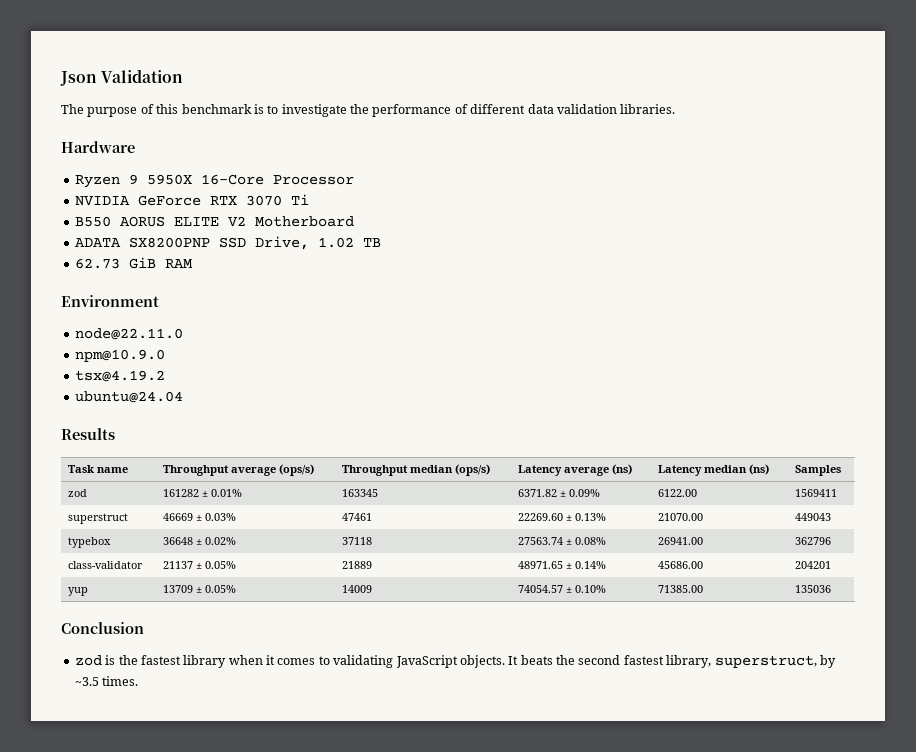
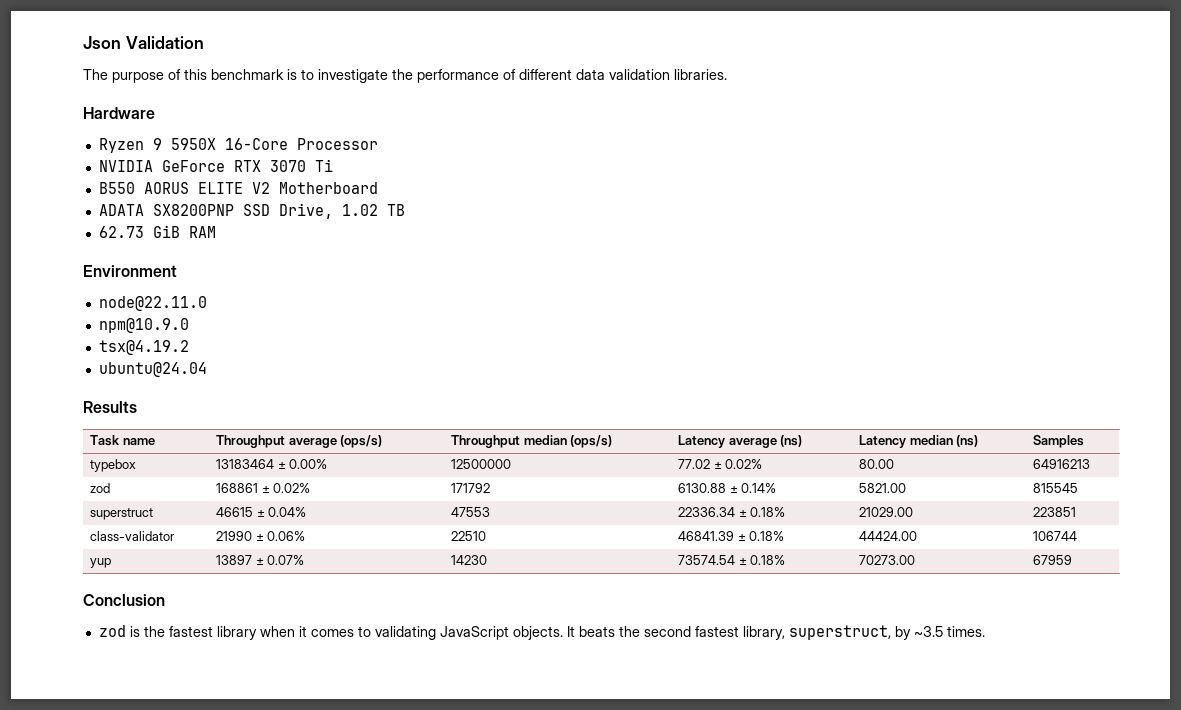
[68,489,88,497] [163,489,243,497] [342,489,379,497] [518,489,601,497] [658,489,698,497] [795,489,838,497] [68,513,129,524] [163,513,237,521] [342,513,373,521] [518,513,607,521] [658,513,704,521] [795,513,832,521] [68,537,112,548] [163,537,237,545] [342,537,373,545] [518,537,607,545] [658,537,704,545] [795,537,832,545] [68,561,144,569] [163,561,237,569] [342,561,373,569] [518,561,607,569] [658,561,704,569] [795,561,832,569] [68,587,89,596] [163,585,237,593] [342,585,373,593] [518,585,607,593] [658,585,704,593] [795,585,832,593] zod | 161282 ± 0.01% | 163345 | 6371.82 ± 0.09% | 6122.00 | 1569411 // superstruct | 46669 ± 0.03% | 47461 | 22269.60 ± 0.13% | 21070.00 | 449043 // typebox | 36648 ± 0.02% | 37118 | 27563.74 ± 0.08% | 26941.00 | 362796 // class-validator | 21137 ± 0.05% | 21889 | 48971.65 ± 0.14% | 45686.00 | 204201 // yup | 13709 ± 0.05% | 14009 | 74054.57 ± 0.10% | 71385.00 | 135036 -> [90,459,137,472] [216,459,328,469] [451,459,512,469] [678,459,763,469] [859,459,895,469] [1033,459,1091,469] [90,483,111,493] [216,483,311,493] [451,483,491,493] [678,483,777,493] [859,483,907,493] [1033,483,1079,493] [90,508,154,520] [216,507,307,517] [451,507,491,517] [678,507,786,517] [859,507,914,517] [1033,507,1077,517] [90,531,175,541] [216,531,306,541] [451,531,487,541] [678,531,785,541] [859,531,918,541] [1033,531,1078,541] [90,558,112,568] [216,555,305,565] [451,555,488,565] [678,555,786,565] [859,555,916,565] [1033,555,1073,565] typebox | 13183464 ± 0.00% | 12500000 | 77.02 ± 0.02% | 80.00 | 64916213 // zod | 168861 ± 0.02% | 171792 | 6130.88 ± 0.14% | 5821.00 | 815545 // superstruct | 46615 ± 0.04% | 47553 | 22336.34 ± 0.18% | 21029.00 | 223851 // class-validator | 21990 ± 0.06% | 22510 | 46841.39 ± 0.18% | 44424.00 | 106744 // yup | 13897 ± 0.07% | 14230 | 73574.54 ± 0.18% | 70273.00 | 67959

